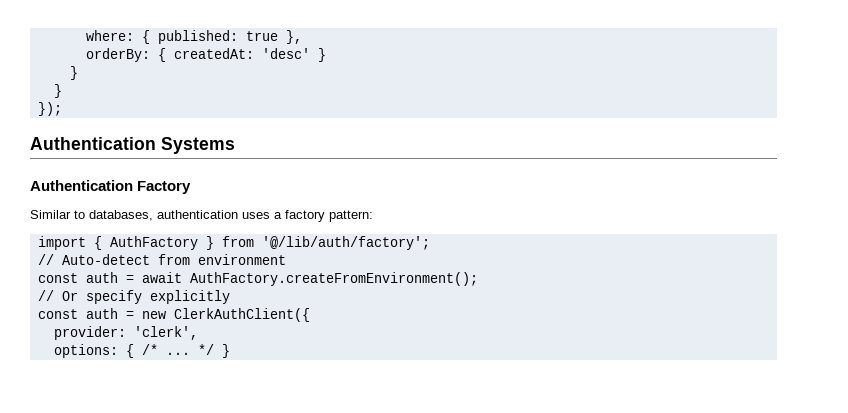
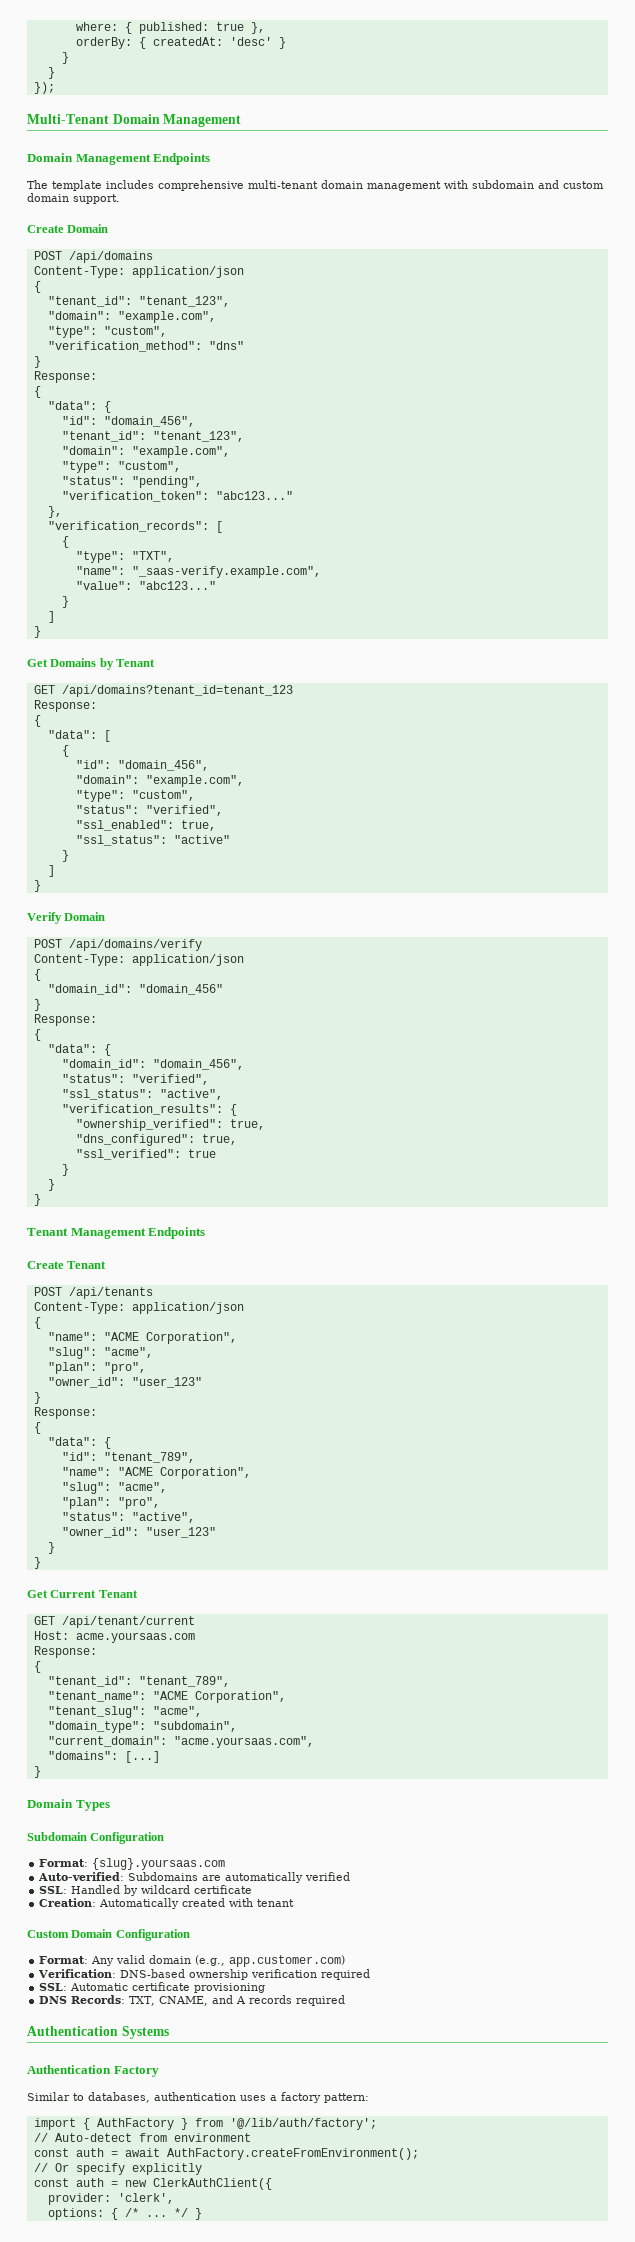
(62, 109) none -> [27,114,242,127] [27,153,211,165] [27,180,604,191] [27,193,120,204] [27,224,109,233] [33,251,153,263] [33,266,244,278] [33,281,41,293] [47,296,230,307] [47,311,216,323] [47,326,167,338] [47,341,244,352] [33,356,41,368] [33,371,97,383] [33,386,41,398] [47,401,111,413] [61,416,195,427] [61,431,244,442] [61,446,230,458] [61,461,181,473] [61,476,202,488] [61,491,293,502] [47,506,62,518] [47,521,223,533] [61,536,69,548] [75,551,174,563] [75,566,321,578] [75,581,216,590] [61,596,69,608] [47,611,55,623] [33,626,41,638] [27,658,156,670] [33,685,293,697] [33,700,97,712] [33,715,41,727] [47,730,111,742] [61,745,69,757] [75,760,209,771] [75,775,244,787] [75,790,195,802] [75,805,223,816] [75,820,216,831] [75,835,230,846] [61,850,69,862] [47,865,55,877] [33,880,41,892] [27,912,106,924] [33,939,202,951] [33,954,244,966] [33,969,41,981] [47,984,223,995] [33,999,41,1011] [33,1014,97,1026] [33,1029,41,1041] [47,1044,111,1056] [61,1059,244,1070] [61,1074,209,1085] [61,1089,223,1100] [61,1104,237,1116] [75,1119,265,1131] [75,1134,237,1146] [75,1149,216,1160] [61,1164,69,1176] [47,1179,55,1191] [33,1194,41,1206] [27,1227,206,1239] [27,1261,107,1269] [33,1287,153,1299] [33,1302,244,1314] [33,1317,41,1329] [47,1332,237,1344] [47,1347,153,1359] [47,1362,146,1374] [47,1377,202,1388] [33,1392,41,1404] [33,1407,97,1419] [33,1422,41,1434] [47,1437,111,1449] [61,1452,195,1463] [61,1467,251,1479] [61,1482,167,1494] [61,1497,160,1509] [61,1512,195,1523] [61,1527,216,1538] [47,1542,55,1554] [33,1557,41,1569] [27,1590,138,1598] [33,1616,195,1628] [33,1631,195,1643] [33,1646,97,1658] [33,1661,41,1673] [47,1676,230,1687] [47,1691,286,1703] [47,1706,202,1718] [47,1721,237,1733] [47,1736,314,1748] [47,1751,160,1763] [33,1766,41,1778] [27,1799,110,1811] [27,1832,165,1844] [39,1858,226,1870] [38,1872,351,1883] [39,1885,253,1896] [39,1898,295,1909] [27,1929,190,1941] [39,1955,346,1967] [38,1969,371,1980] [39,1982,266,1993] [39,1995,346,2006] // Multi-Tenant Domain Management // Domain Management Endpoints // The template includes comprehensive multi-tenant domain management with subdomain and custom domain support. // Create Domain // POST /api/domains // Content-Type: application/json // { // "tenant_id": "tenant_123", // "domain": "example.com", // "type": "custom", // "verification_method": "dns" // } // Response: // { // "data": { // "id": "domain_456", // "tenant_id": "tenant_123", // "domain": "example.com", // "type": "custom", // "status": "pending", // "verification_token": "abc123..." // }, // "verification_records": [ // { // "type": "TXT", // "name": "_saas-verify.example.com", // "value": "abc123..." // } // ] // } // Get Domains by Tenant // GET /api/domains?tenant_id=tenant_123 // Response: // { // "data": [ // { // "id": "domain_456", // "domain": "example.com", // "type": "custom", // "status": "verified", // "ssl_enabled": true, // "ssl_status": "active" // } // ] // } // Verify Domain // POST /api/domains/verify // Content-Type: application/json // { // "domain_id": "domain_456" // } // Response: // { // "data": { // "domain_id": "domain_456", // "status": "verified", // "ssl_status": "active", // "verification_results": { // "ownership_verified": true, // "dns_configured": true, // "ssl_verified": true // } // } // } // Tenant Management Endpoints // Create Tenant // POST /api/tenants // Content-Type: application/json // { // "name": "ACME Corporation", // "slug": "acme", // "plan": "pro", // "owner_id": "user_123" // } // Response: // { // "data": { // "id": "tenant_789", // "name": "ACME Corporation", // "slug": "acme", // "plan": "pro", // "status": "active", // "owner_id": "user_123" // } // } // Get Current Tenant // GET /api/tenant/current // Host: acme.yoursaas.com // Response: // { // "tenant_id": "tenant_789", // "tenant_name": "ACME Corporation", // "tenant_slug": "acme", // "domain_type": "subdomain", // "current_domain": "acme.yoursaas.com", // "domains": [...] // } // Domain Types // Subdomain Configuration // Format: {slug}.yoursaas.com // Auto-verified: Subdomains are automatically verified // SSL: Handled by wildcard certificate // Creation: Automatically created with tenant // Custom Domain Configuration // Format: Any valid domain (e.g., app.customer.com) // Verification: DNS-based ownership verification required // SSL: Automatic certificate provisioning // DNS Records: TXT, CNAME, and A records required

